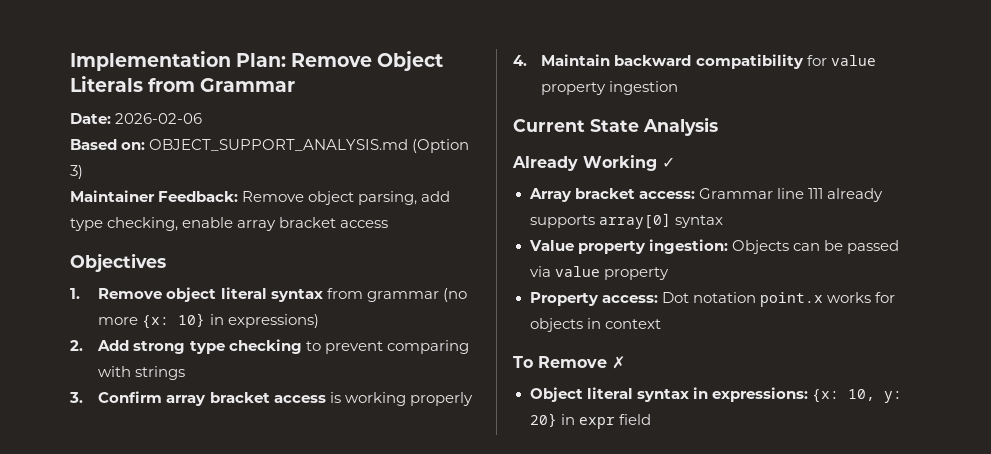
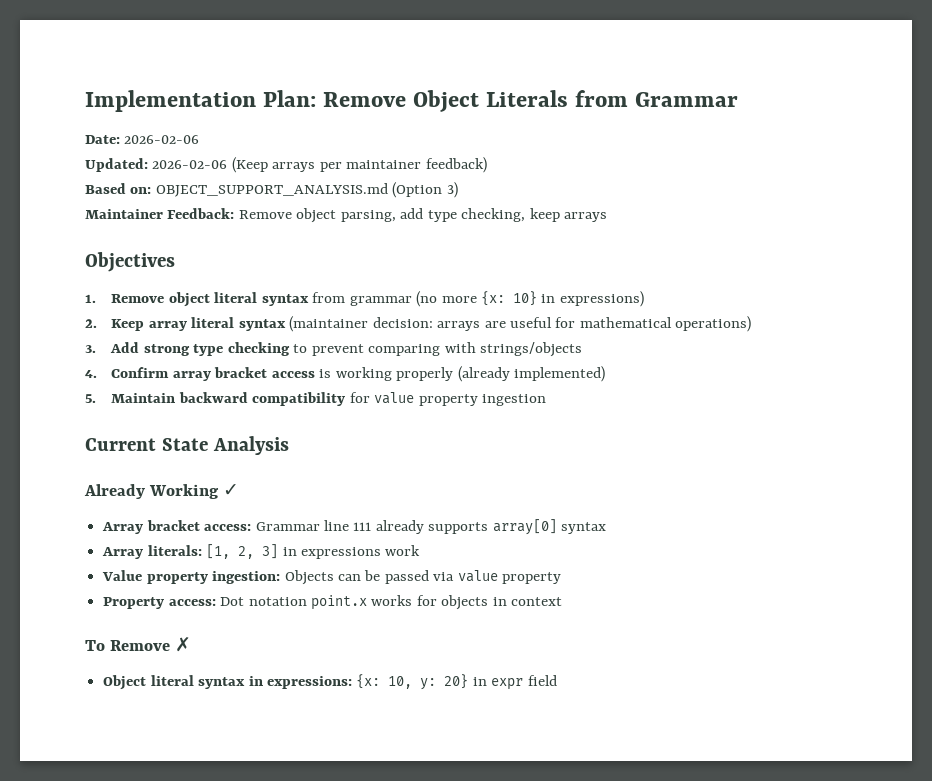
(203, 118) none -> [85,157,487,173] // Updated: 2026-02-06 (Keep arrays per maintainer feedback)
[182,217,389,231] enable array bracket access -> [529,208,608,222] keep arrays
(83, 345) none -> [111,316,752,332] [85,345,96,353] Keep array literal syntax (maintainer decision: arrays are useful for mathematical operations) // 3.
[135,366,186,380] [69,392,83,403] strings // 3. -> [479,342,582,357] [85,370,97,378] strings/objects // 4.
[513,55,527,66] // 4. -> [457,366,605,382] [85,394,96,403] (already implemented) // 5.
(723, 221) none -> [102,544,421,559] // Array literals: [1, 2, 3] in expressions work

